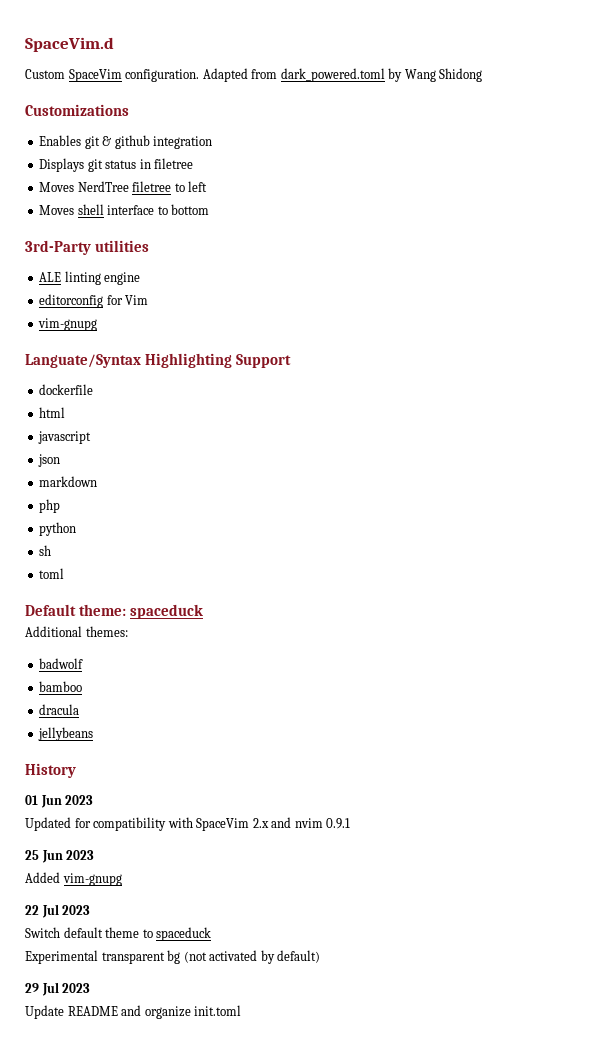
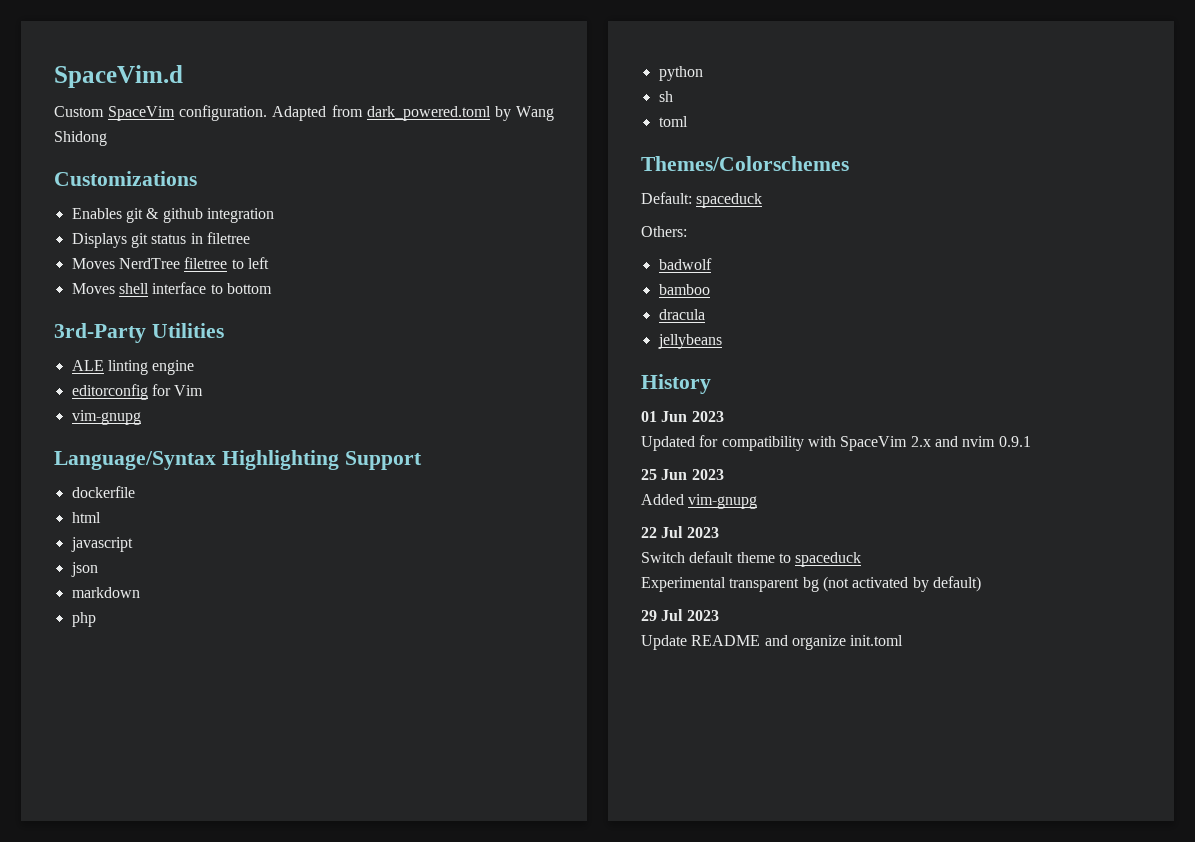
[95,240,150,252] utilities -> [151,323,224,338] Utilities
[25,354,141,368] Languate/Syntax -> [54,451,216,470] Language/Syntax
[25,604,204,619] [25,626,128,637] Default theme: spaceduck // Additional themes: -> [641,156,849,171] [641,192,763,208] [641,226,687,237] Themes/Colorschemes // Default: spaceduck // Others:

